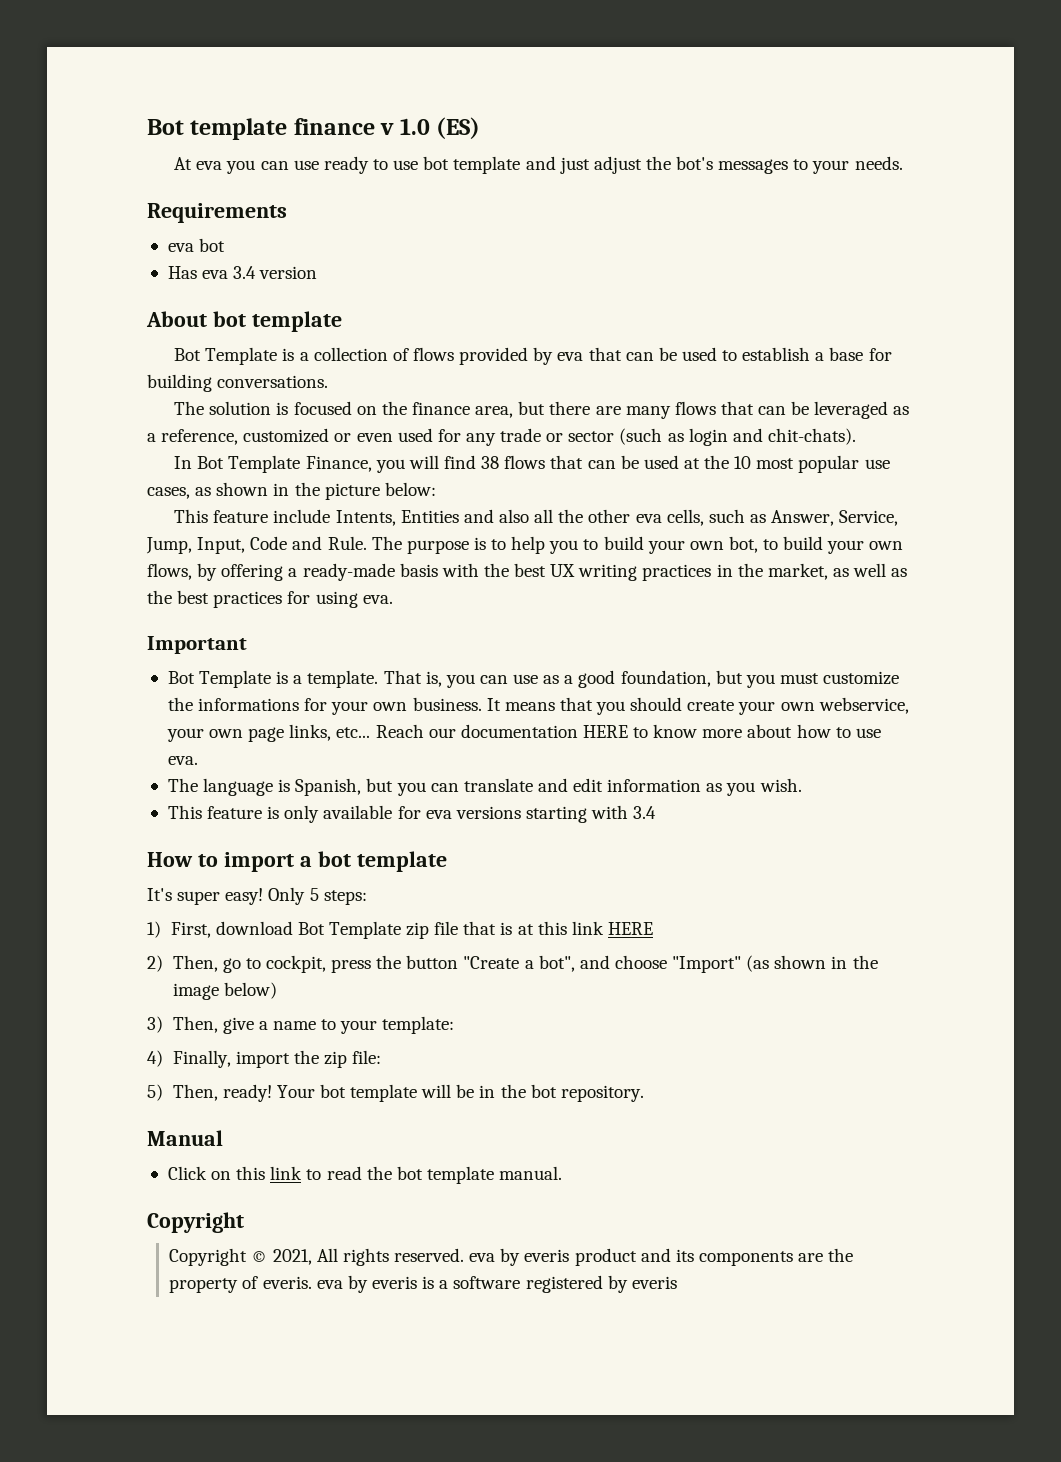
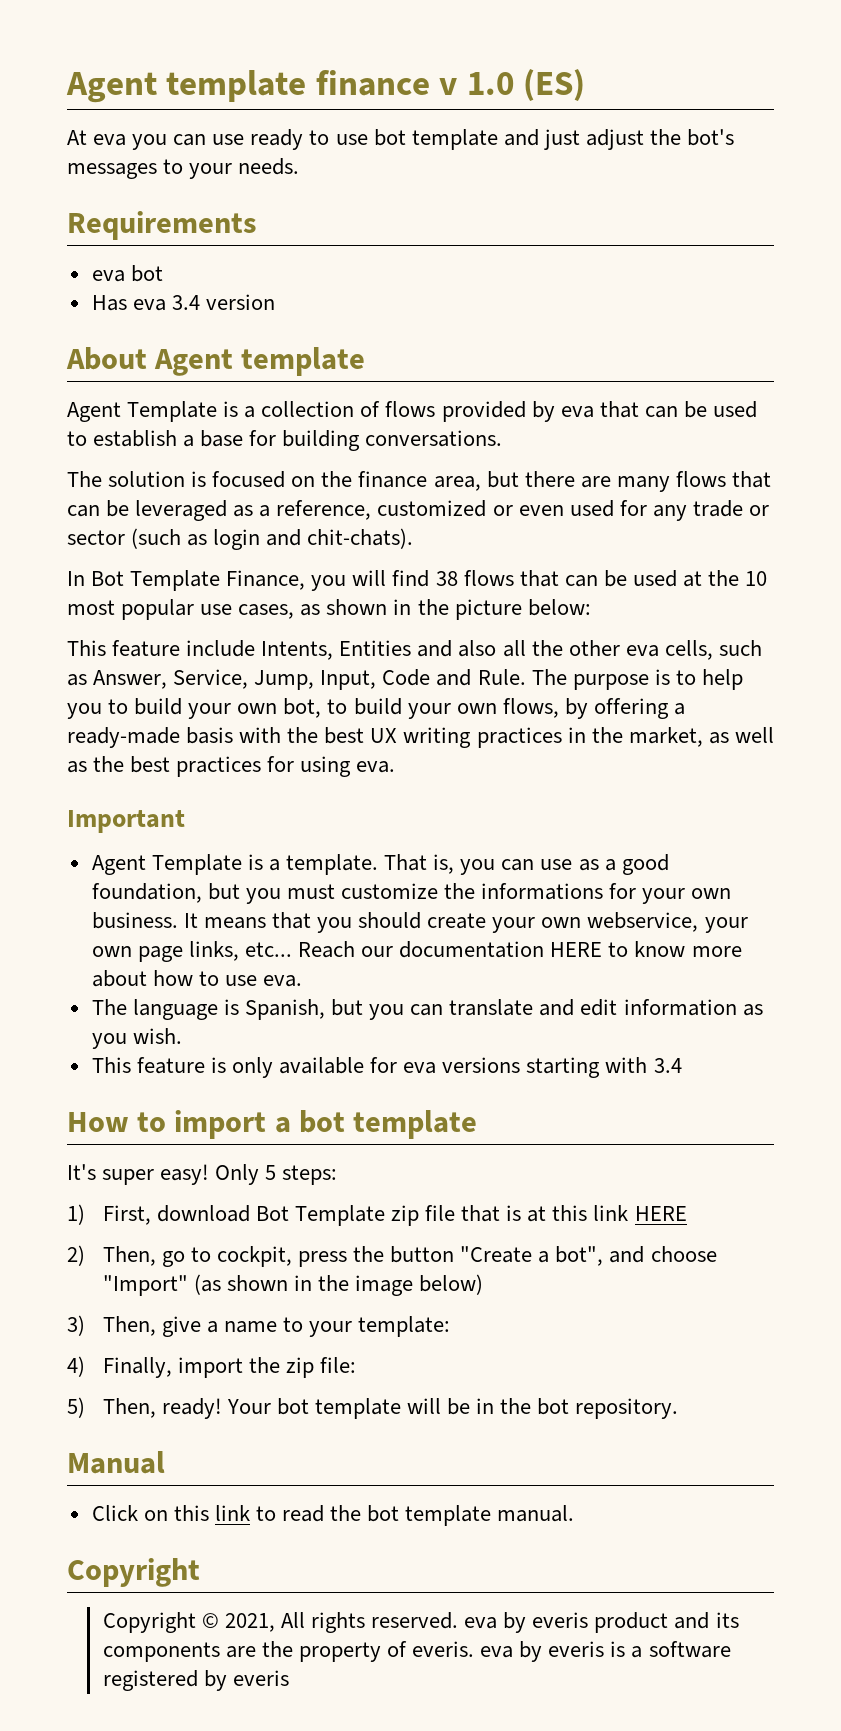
[147,119,184,135] Bot -> [66,72,157,103] Agent
[212,311,342,332] [174,348,202,361] bot template // Bot -> [154,347,366,376] [67,402,121,422] Agent template // Agent
[167,671,195,684] Bot -> [91,855,146,875] Agent

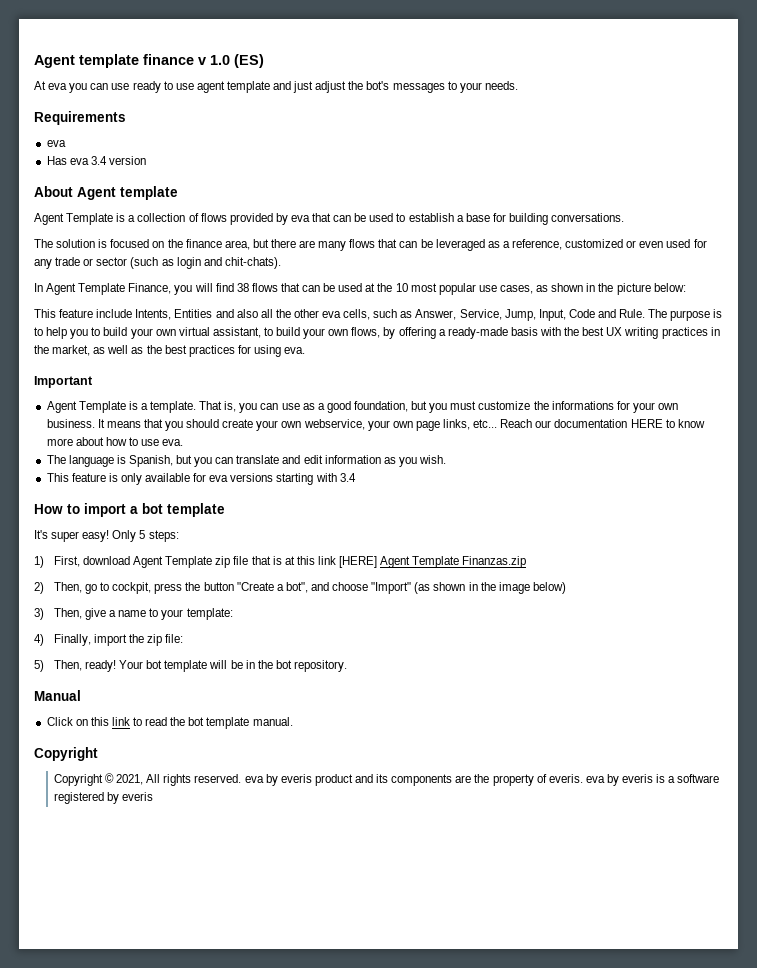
[373,129,406,146] bot -> [196,81,225,93] agent
[130,265,163,282] bot -> (66, 143) none
[91,571,125,586] Bot -> [46,283,77,295] Agent
[283,698,322,718] bot, -> [178,327,261,338] virtual assistant,
[255,1206,289,1221] Bot -> [133,556,164,568] Agent
[634,1206,687,1221] HERE -> [339,556,527,568] [HERE] Agent Template Finanzas.zip

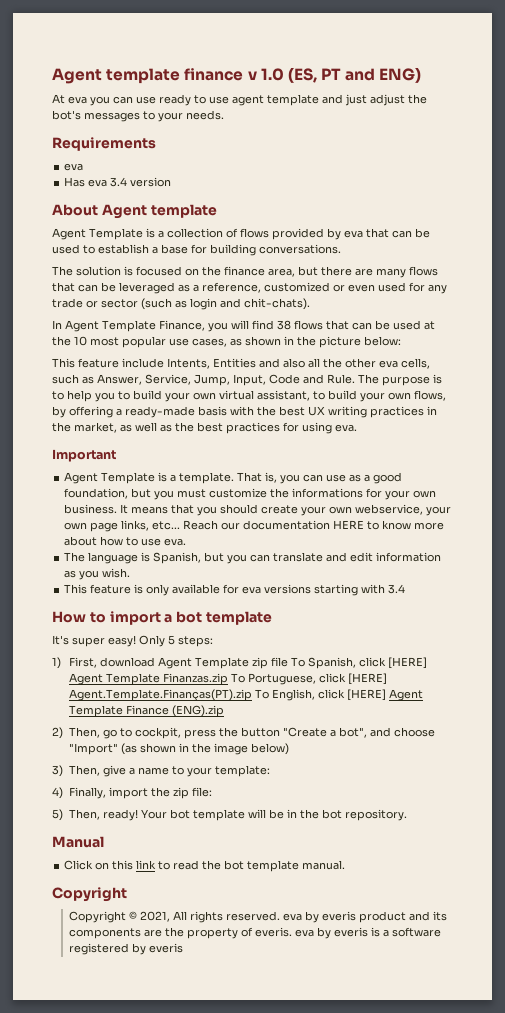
[234,54,264,68] (ES) -> [287,67,422,83] (ES, PT and ENG)
[251,556,336,565] that is at this link -> [290,657,386,669] To Spanish, click
(527, 562) none -> [230,673,387,685] [68,689,423,701] [68,705,224,717] To Portuguese, click [HERE] Agent.Template.Finanças(PT).zip To English, click [HERE] Agent Template Finance (ENG).zip

